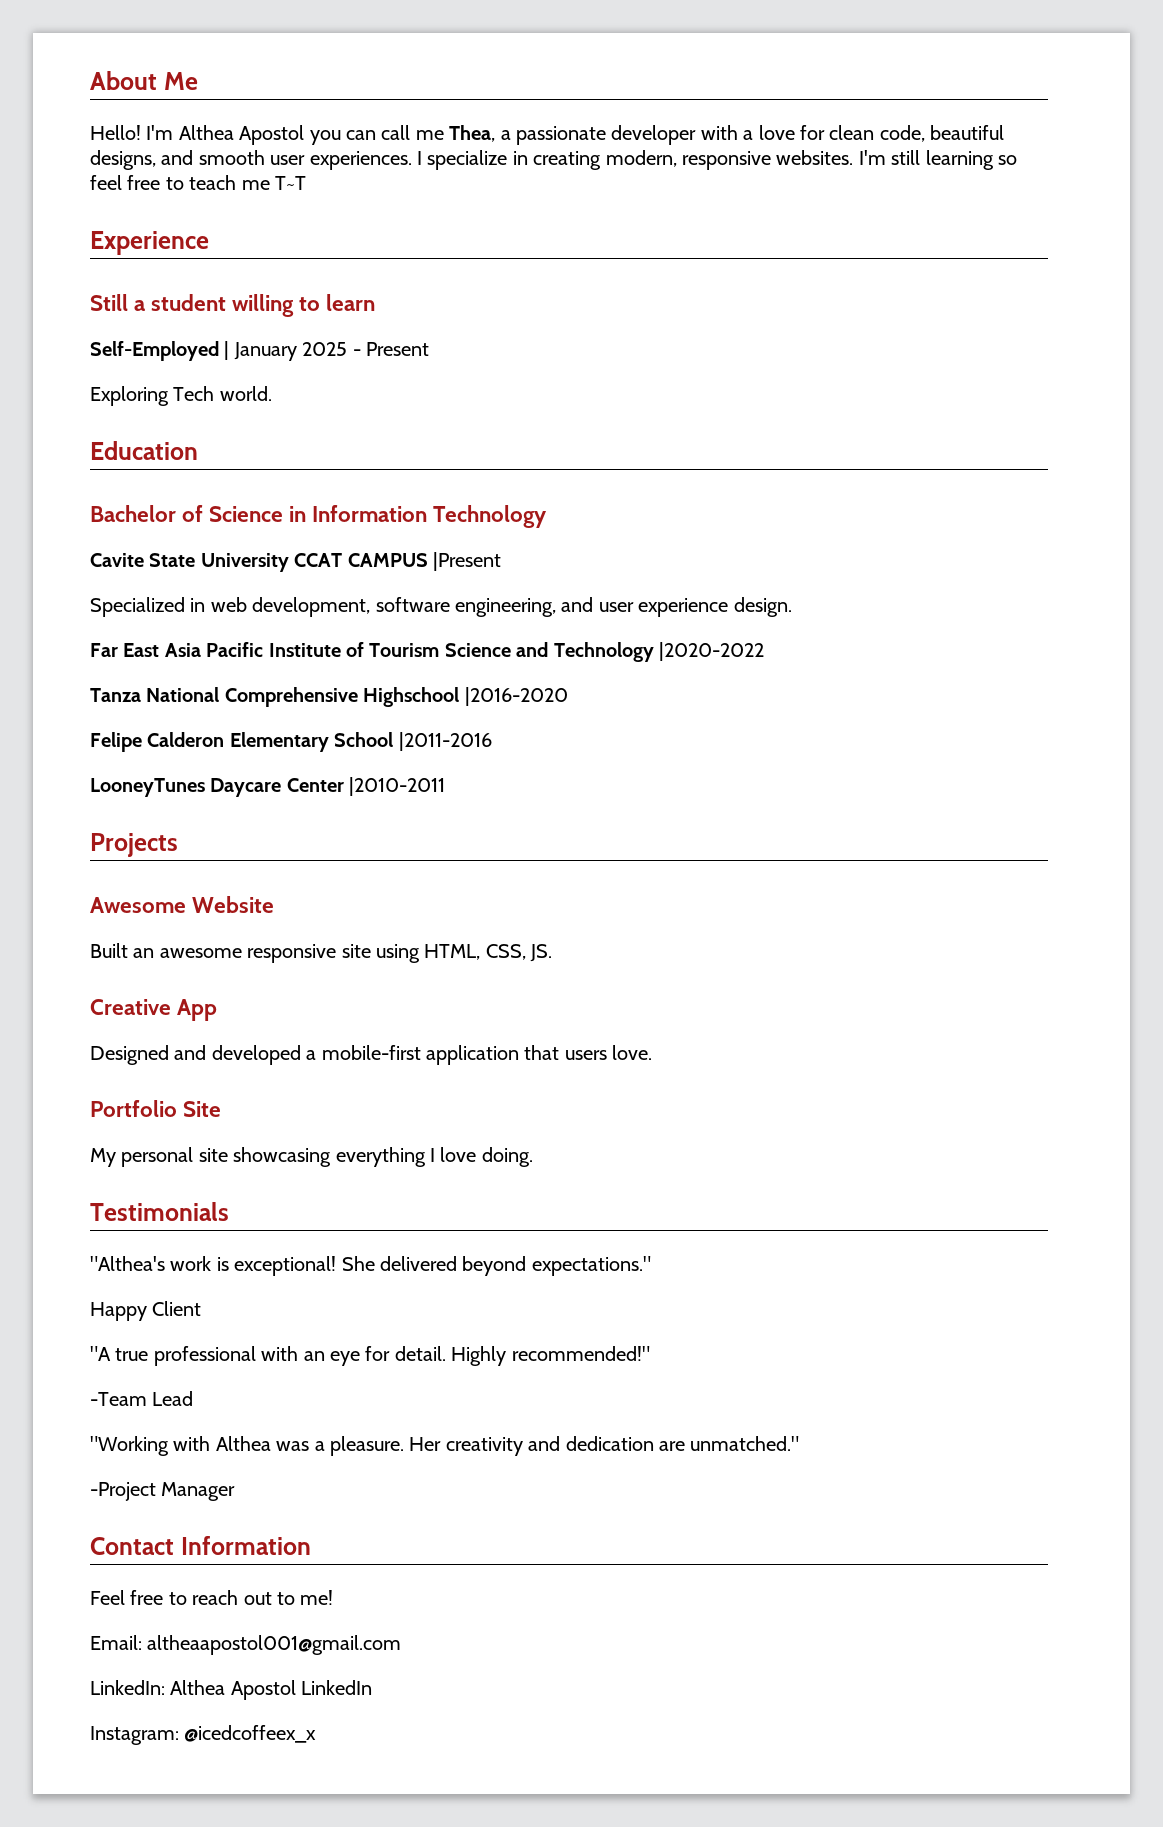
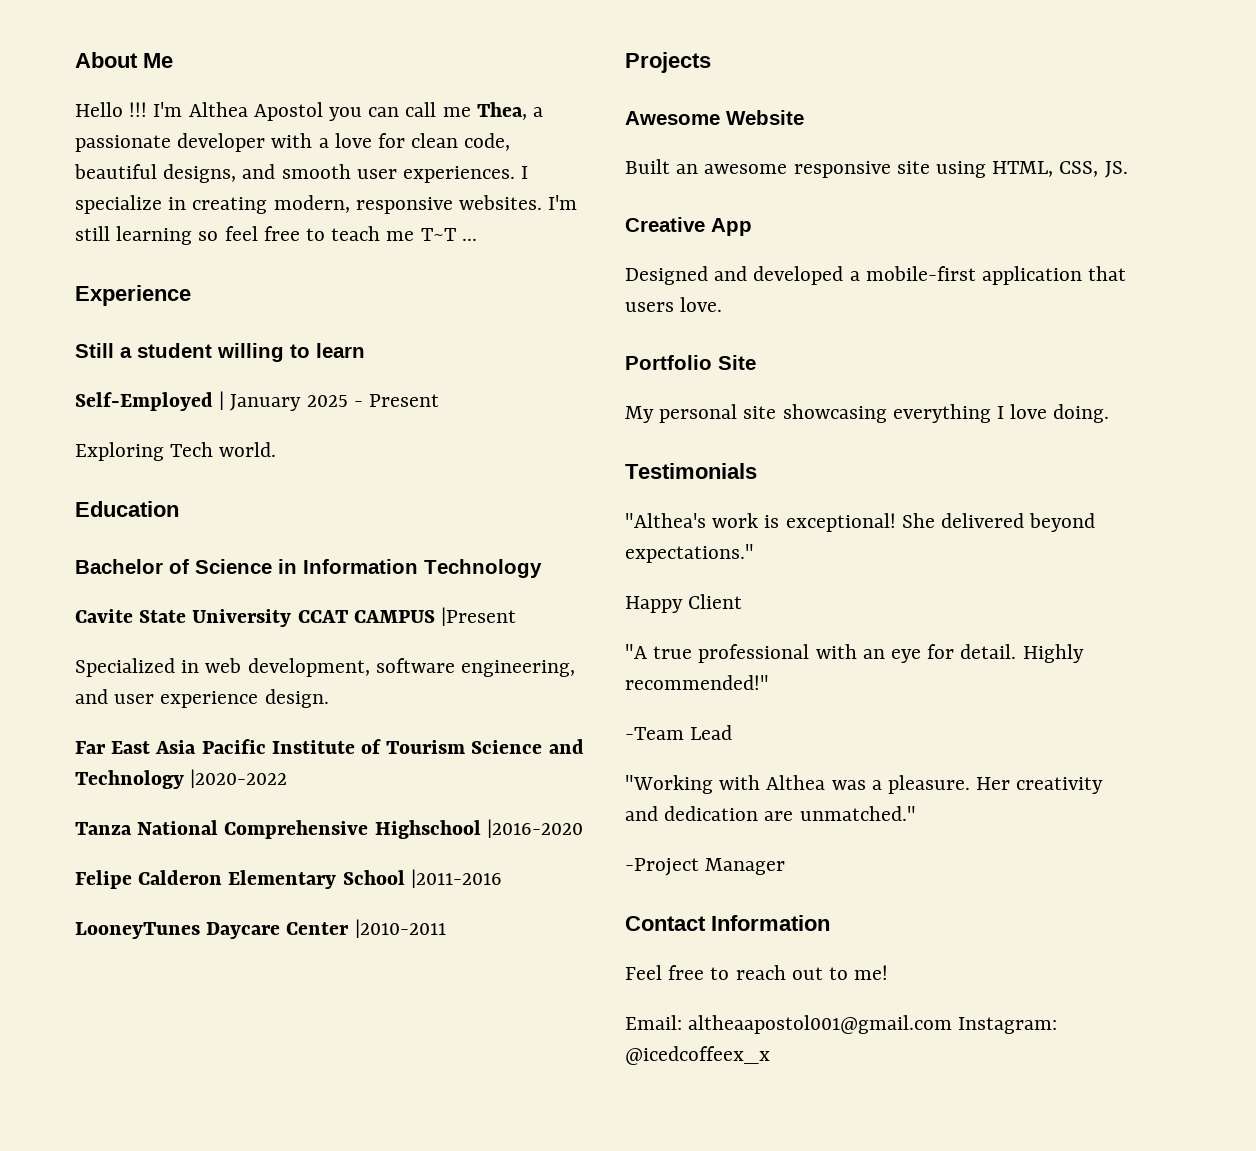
[90,125,141,140] Hello! -> [75,102,148,117] Hello !!!
(306, 183) none -> [461,238,477,241] ...
[90,1680,373,1700] // LinkedIn: Althea Apostol LinkedIn // -> (953, 1024) none

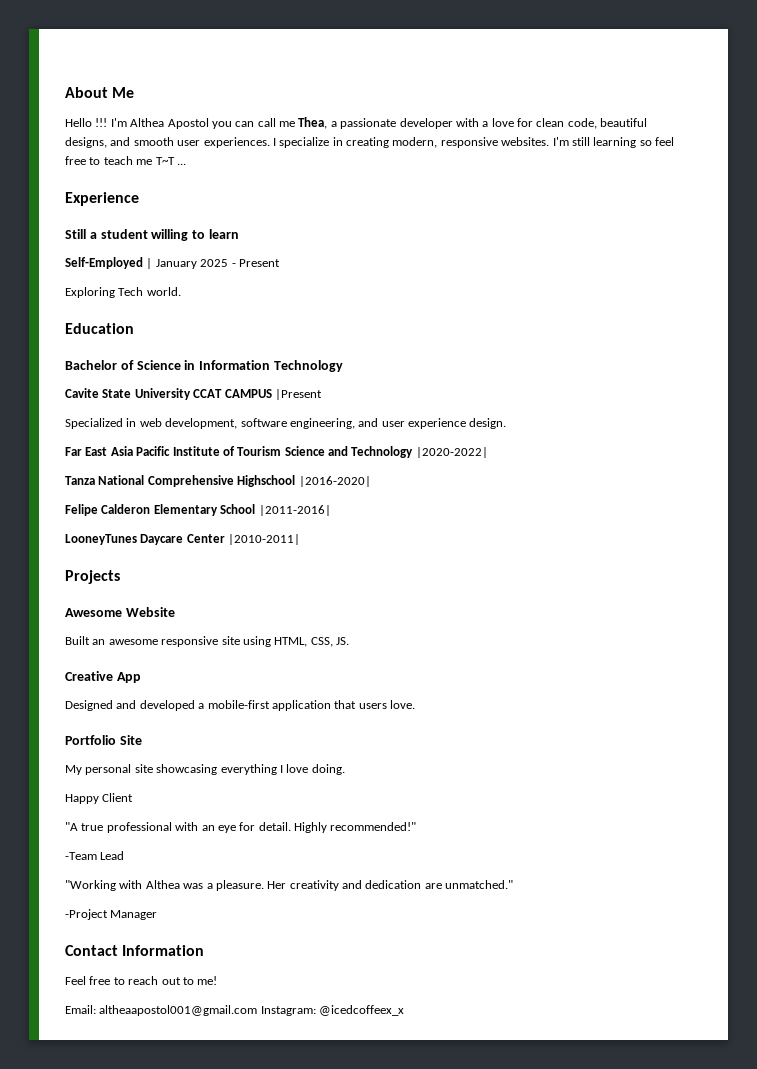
[190,769,288,788] |2020-2022 -> [415,447,488,458] |2020-2022|
[486,819,583,838] |2016-2020 -> [298,476,371,487] |2016-2020|
[410,869,502,888] |2011-2016 -> [258,505,331,516] |2011-2016|
[354,919,446,938] |2010-2011 -> [228,534,301,545] |2010-2011|
[625,463,757,479] [625,513,1096,532] [625,544,754,563] // Testimonials // "Althea's work is exceptional! She delivered beyond expectations." -> (345, 769) none

